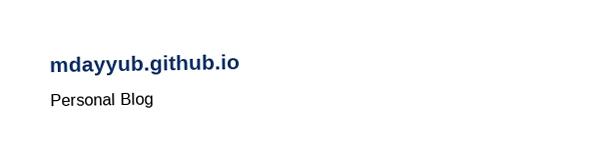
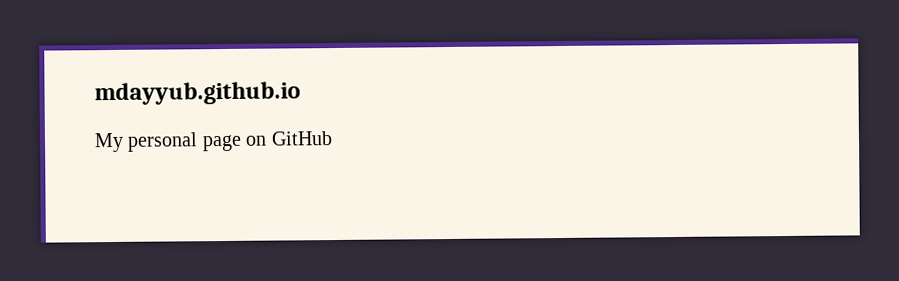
[50,92,154,109] Personal Blog -> [94,131,333,153] My personal page on GitHub

